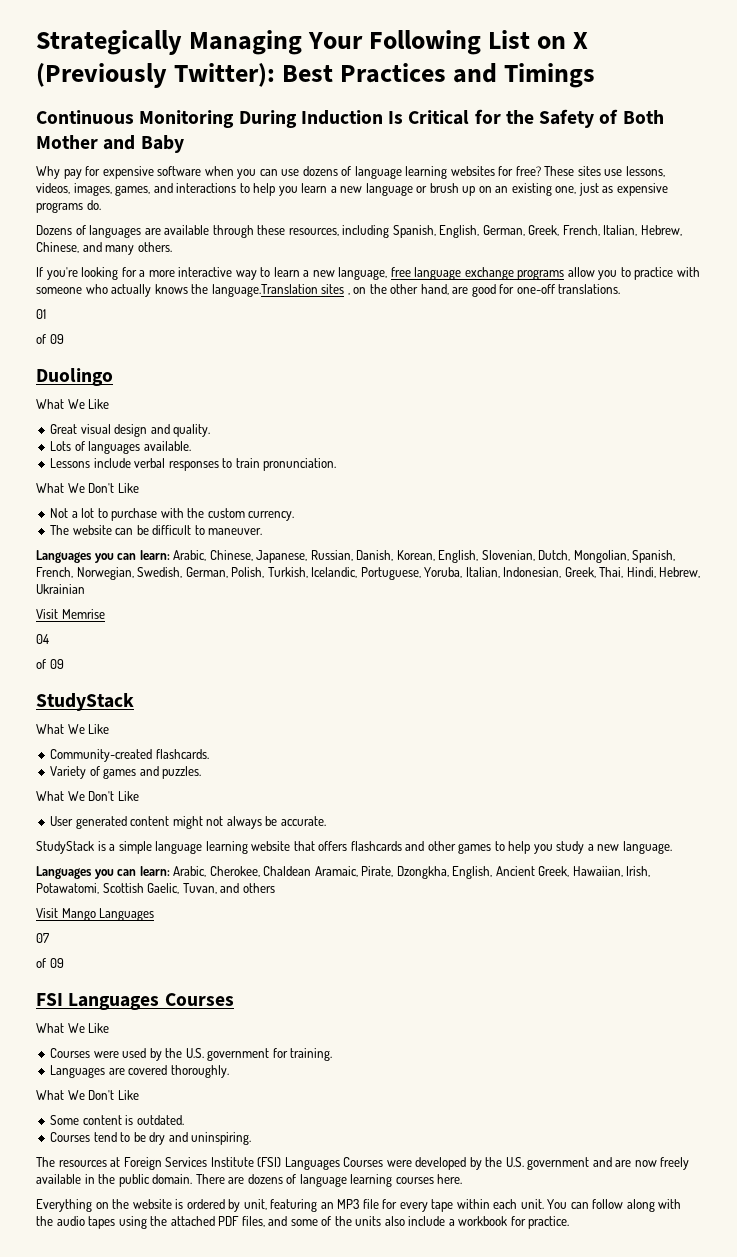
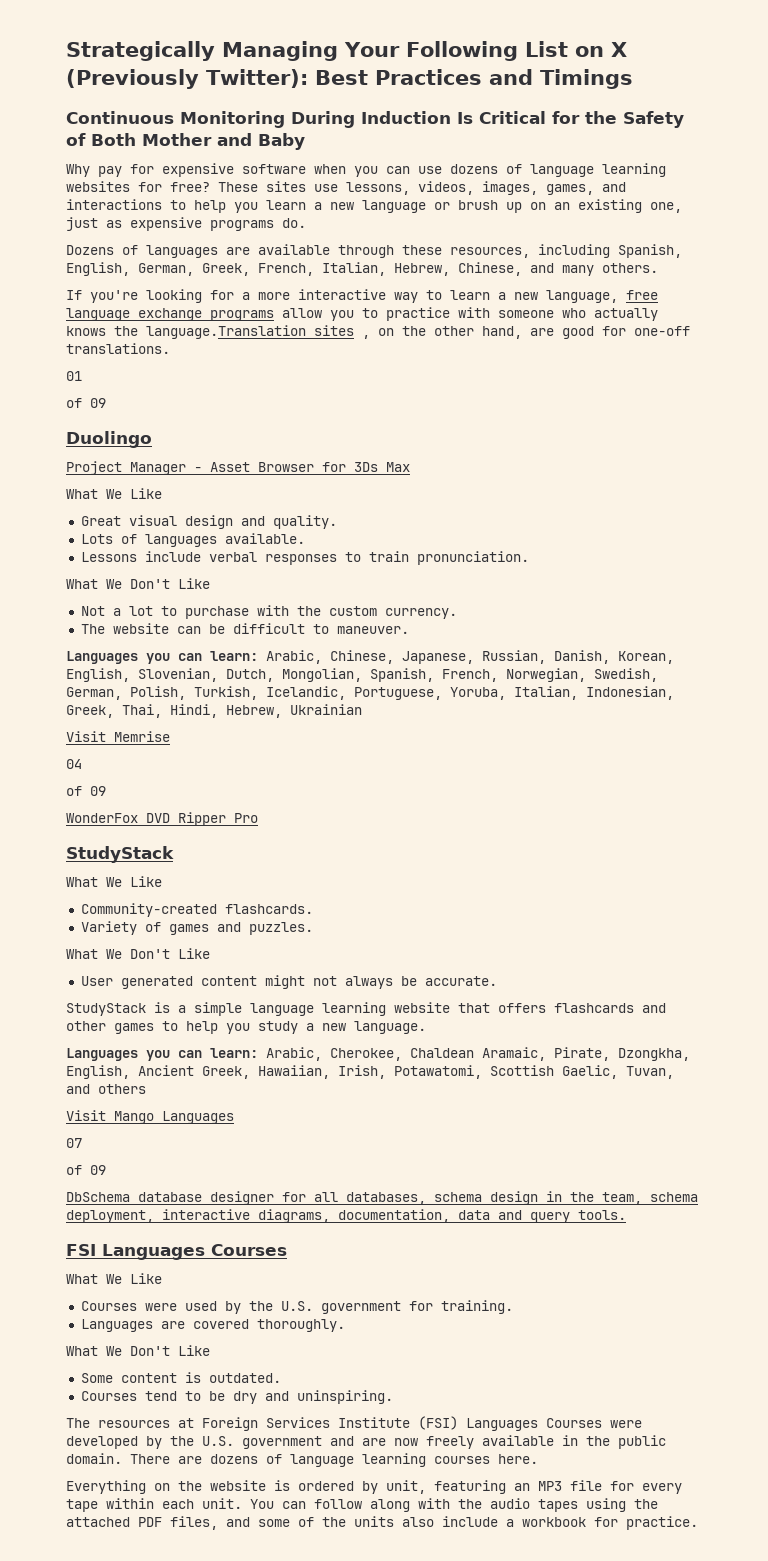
(113, 377) none -> [66,461,410,475] // Project Manager - Asset Browser for 3Ds Max
(64, 664) none -> [66,812,258,826] // WonderFox DVD Ripper Pro
(64, 963) none -> [66,1191,698,1205] [66,1209,626,1223] // DbSchema database designer for all databases, schema design in the team, schema deployment, interactive diagrams, documentation, data and query tools.

